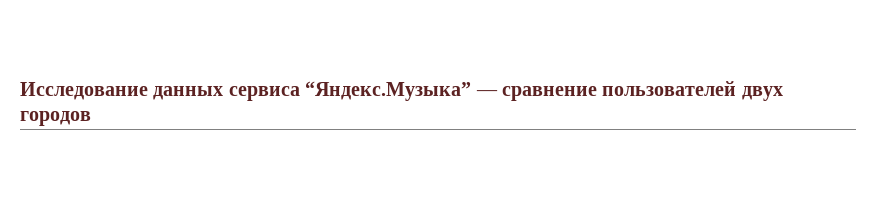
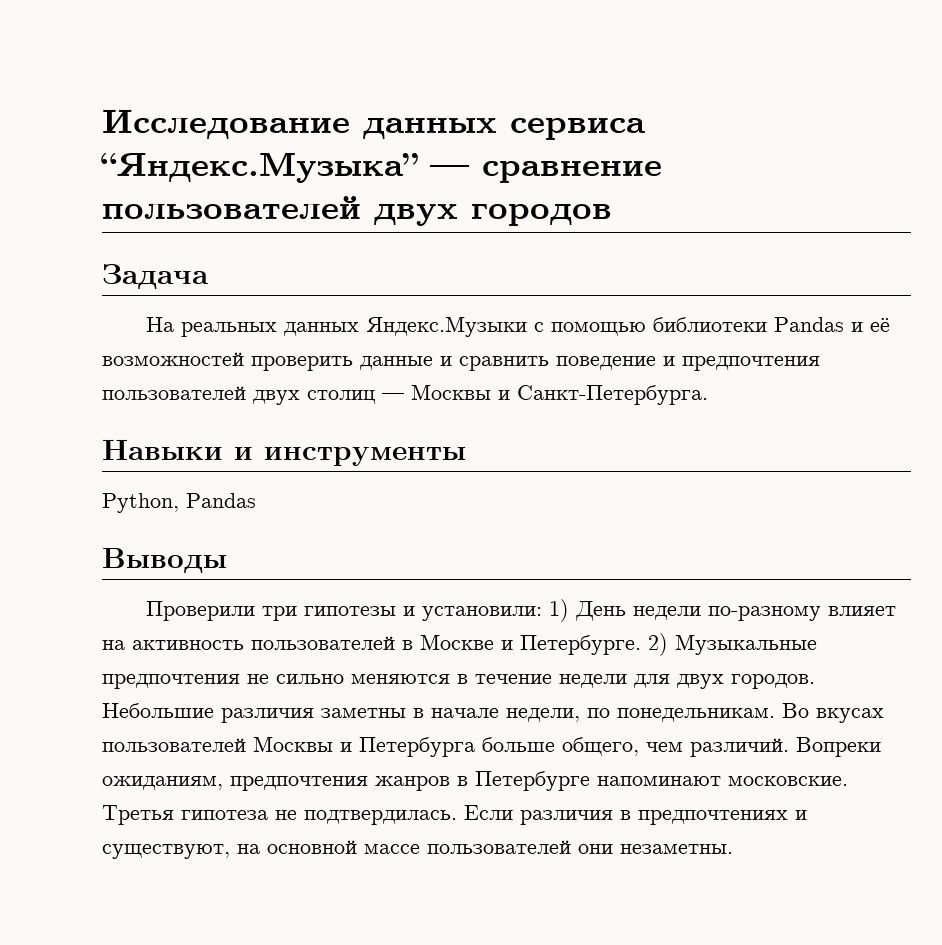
(91, 118) none -> [102,264,209,289] [145,316,890,337] [102,352,820,371] [102,384,708,405] [102,439,466,466] [102,493,256,513] [102,548,227,573] [145,599,896,622] [102,633,817,656] [102,674,815,689] [102,703,884,723] [102,736,881,757] [102,771,848,791] [102,805,807,825] [102,840,733,859] // Задача // На реальных данных Яндекс.Музыки c помощью библиотеки Pandas и её возможностей проверить данные и сравнить поведение и предпочтения пользователей двух столиц — Москвы и Санкт-Петербурга. // Навыки и инструменты // Python, Pandas // Выводы // Проверили три гипотезы и установили: 1) День недели по-разному влияет на активность пользователей в Москве и Петербурге. 2) Музыкальные предпочтения не сильно меняются в течение недели для двух городов. Небольшие различия заметны в начале недели, по понедельникам. Во вкусах пользователей Москвы и Петербурга больше общего, чем различий. Вопреки ожиданиям, предпочтения жанров в Петербурге напоминают московские. Третья гипотеза не подтвердилась. Если различия в предпочтениях и существуют, на основной массе пользователей они незаметны.

